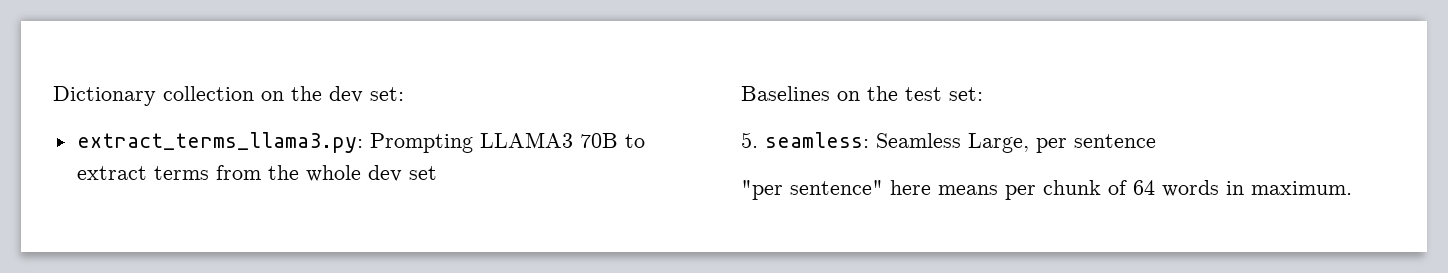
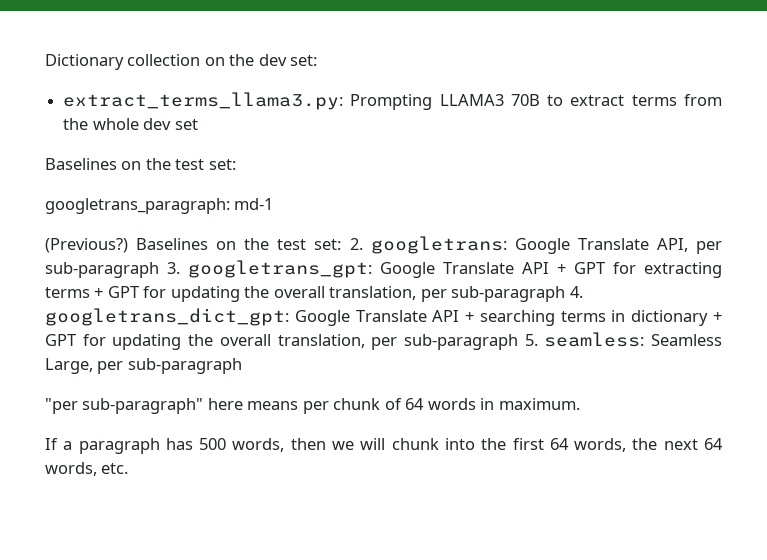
(983, 94) none -> [45,198,274,214] [45,236,722,254] [45,260,722,278] [45,286,583,302] [45,308,723,326] [45,334,518,350] googletrans_paragraph: md-1 // (Previous?) Baselines on the test set: 2. googletrans: Google Translate API, per sub-paragraph 3. googletrans_gpt: Google Translate API + GPT for extracting terms + GPT for updating the overall translation, per sub-paragraph 4. googletrans_dict_gpt: Google Translate API + searching terms in dictionary + GPT for updating the overall translation, per sub-paragraph
[1074,134,1156,148] sentence -> [127,358,242,374] sub-paragraph
[790,180,883,195] sentence" -> [82,398,204,414] sub-paragraph"
(1352, 188) none -> [45,438,723,454] [45,462,129,476] // If a paragraph has 500 words, then we will chunk into the first 64 words, the next 64 words, etc.

